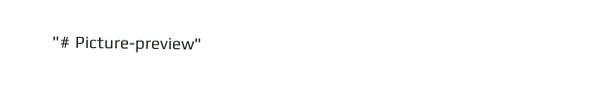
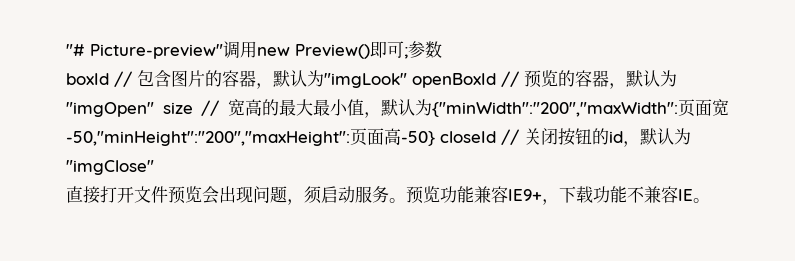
(203, 44) none -> [223,41,442,59] [66,70,677,89] [66,99,729,118] [66,128,691,147] [66,160,154,175] [66,186,710,205] 调用new Preview()即可;参数 // boxId // 包含图片的容器，默认为"imgLook" openBoxId // 预览的容器，默认为"imgOpen" size // 宽高的最大最小值，默认为{"minWidth":"200","maxWidth":页面宽-50,"minHeight":"200","maxHeight":页面高-50} closeId // 关闭按钮的id，默认为"imgClose" // 直接打开文件预览会出现问题，须启动服务。预览功能兼容IE9+，下载功能不兼容IE。

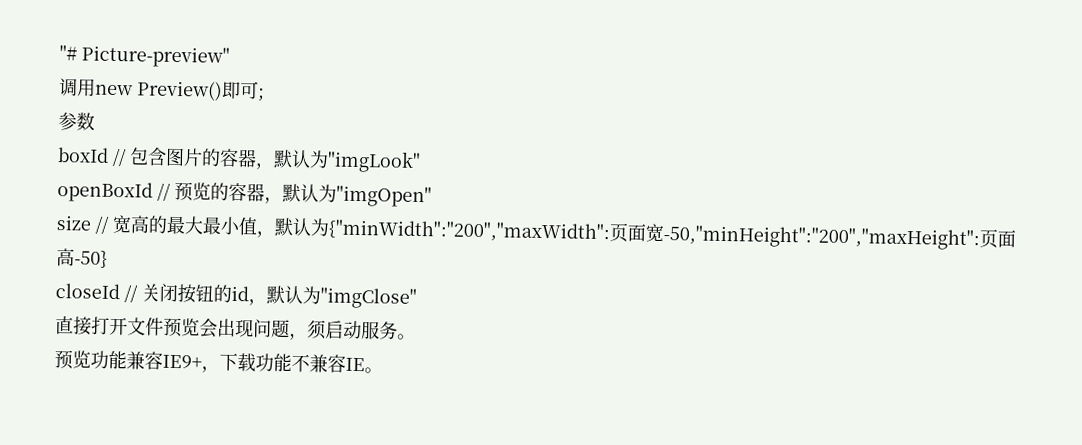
(223, 51) none -> (230, 56) //
(408, 53) none -> (265, 95) //
(407, 80) none -> (421, 162) //
(154, 109) none -> (432, 196) //
(435, 138) none -> (108, 259) //
(406, 200) none -> (416, 336) //

